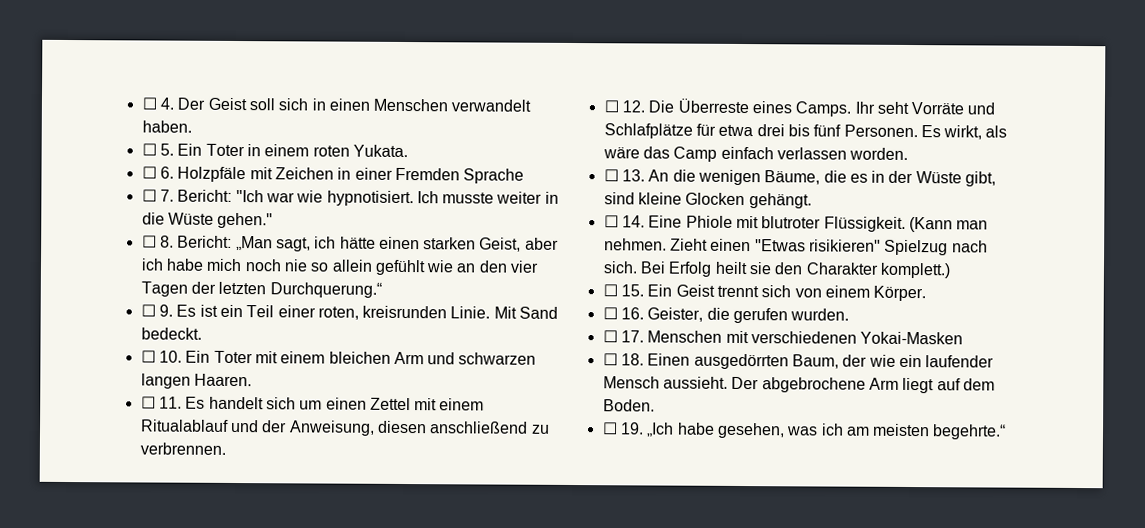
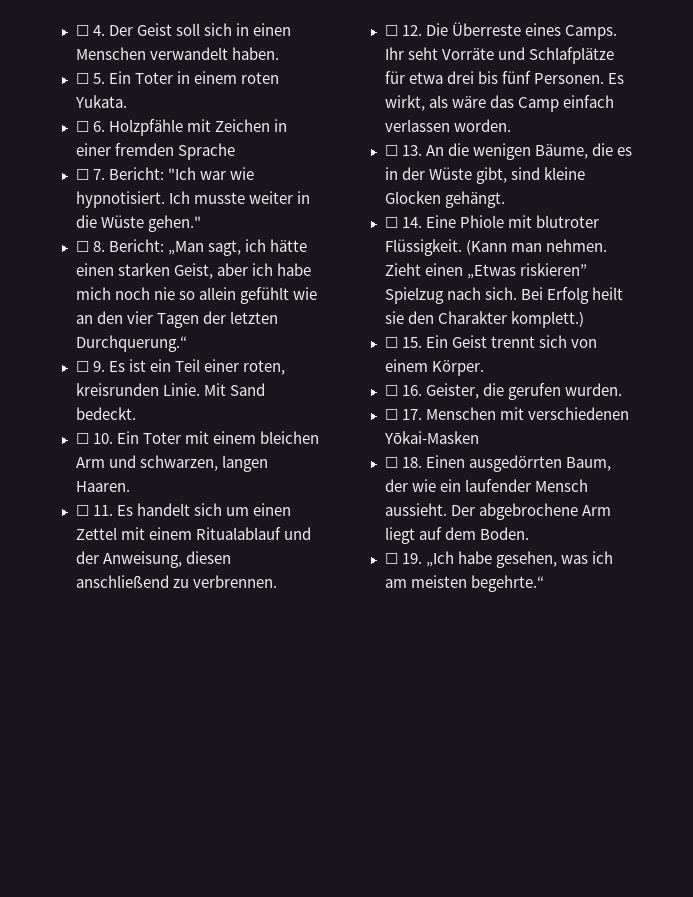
[177,166,247,183] Holzpfäle -> [108,119,183,136] Holzpfähle
[394,167,460,181] Fremden -> [114,143,174,156] fremden
[458,352,537,365] schwarzen -> [139,455,218,471] schwarzen,
[754,239,881,252] "Etwas risikieren" -> [466,263,587,279] „Etwas riskieren”
[860,331,964,345] Yokai-Masken -> [383,431,479,444] Yōkai-Masken

